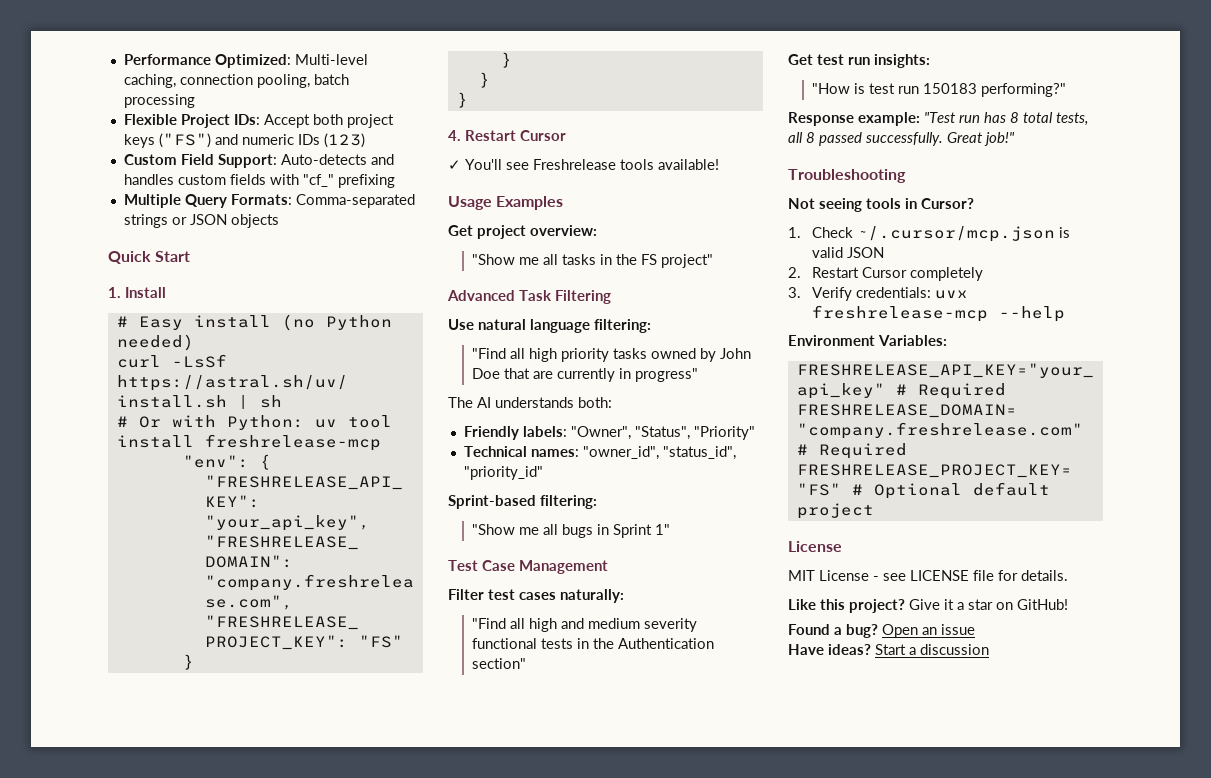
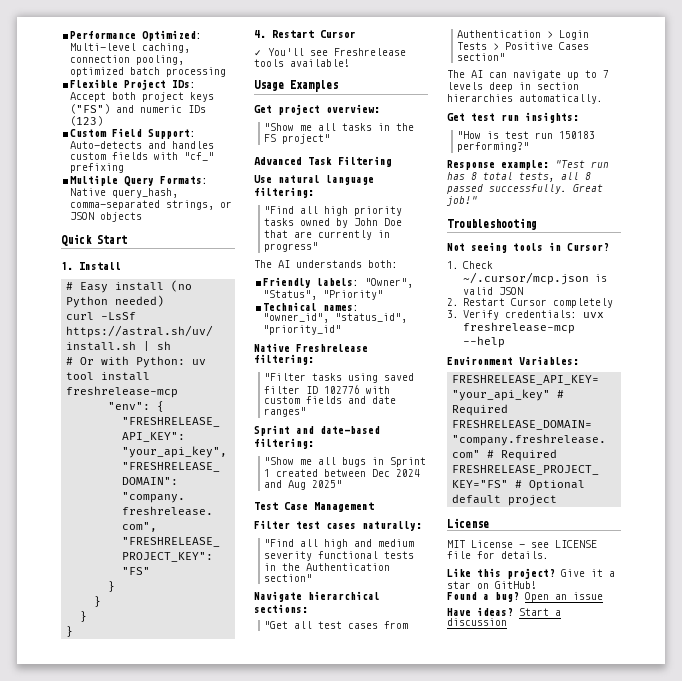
(310, 81) none -> [70,67,125,77] optimized
[295,194,415,208] [123,214,168,228] Comma-separated strings -> [70,188,179,198] [70,200,215,210] Native query_hash, comma-separated strings,
[448,495,536,509] Sprint-based -> [254,343,368,352] [254,354,314,365] [263,373,414,383] [263,385,390,394] [263,396,396,404] [263,407,306,417] [254,425,380,436] Native Freshrelease filtering: // "Filter tasks using saved filter ID 102776 with custom fields and date ranges" // Sprint and date-based
[655,524,671,535] 1" -> [263,469,420,477] [263,480,342,490] 1 created between Dec 2024 and Aug 2025"
(527, 663) none -> [254,591,380,602] [254,604,308,613] [263,621,408,629] [456,30,589,40] [456,42,589,50] [456,53,505,61] [447,70,609,80] [447,82,579,92] [447,94,603,104] // Navigate hierarchical sections: // "Get all test cases from Authentication > Login Tests > Positive Cases section" // The AI can navigate up to 7 levels deep in section hierarchies automatically.

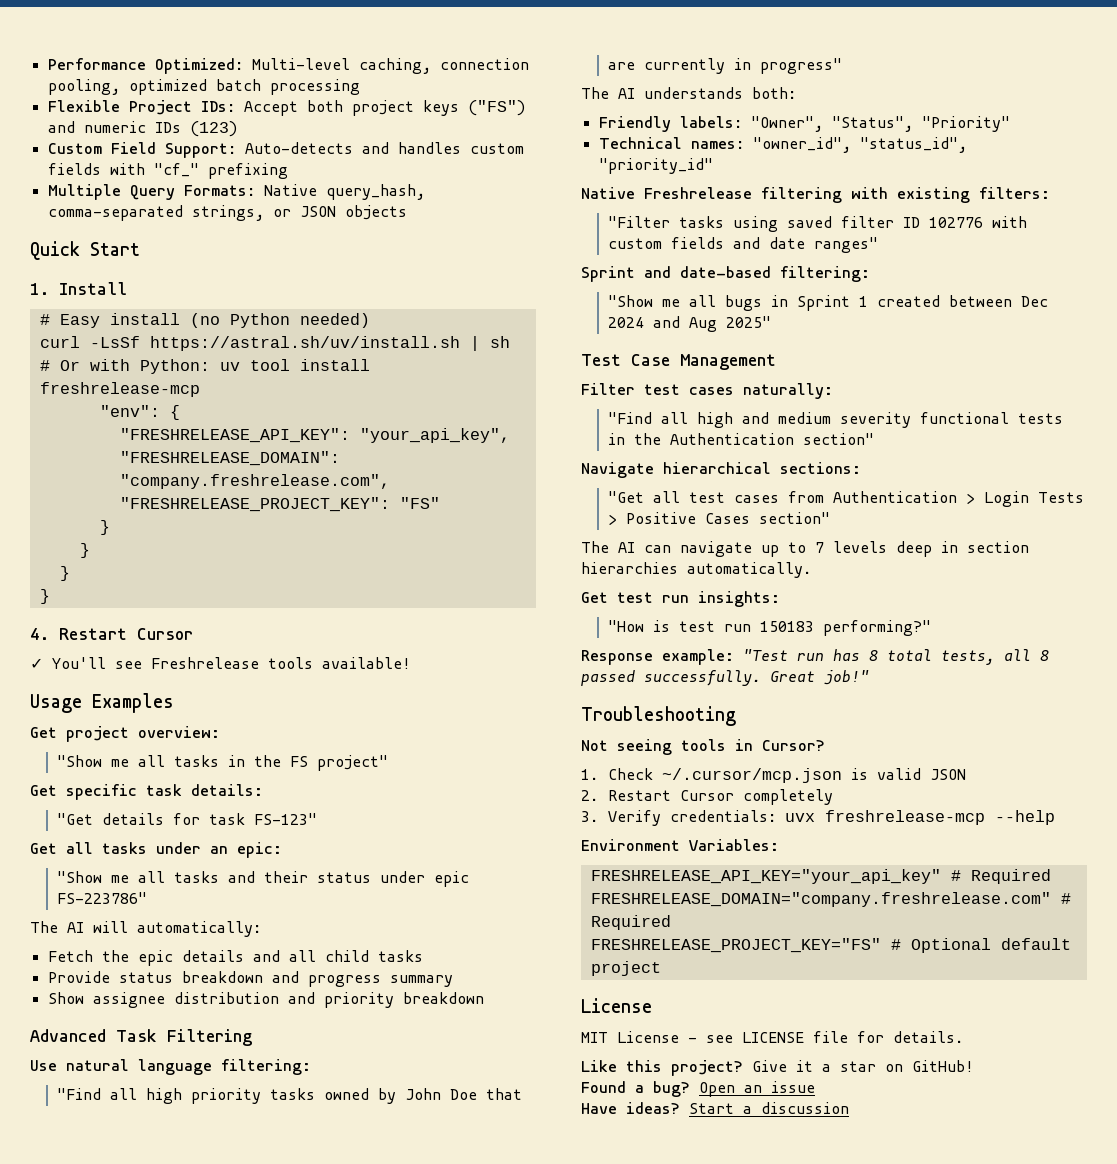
(330, 139) none -> [30,784,263,800] [56,813,317,825] [30,842,282,858] [56,871,469,887] [56,892,147,904] [30,921,261,937] [47,950,423,966] [47,971,453,987] [47,992,484,1008] // Get specific task details: // "Get details for task FS-123" // Get all tasks under an epic: // "Show me all tasks and their status under epic FS-223786" // The AI will automatically: // Fetch the epic details and all child tasks // Provide status breakdown and progress summary // Show assignee distribution and priority breakdown
[254,354,314,365] filtering: -> [761,187,1050,203] filtering with existing filters:

